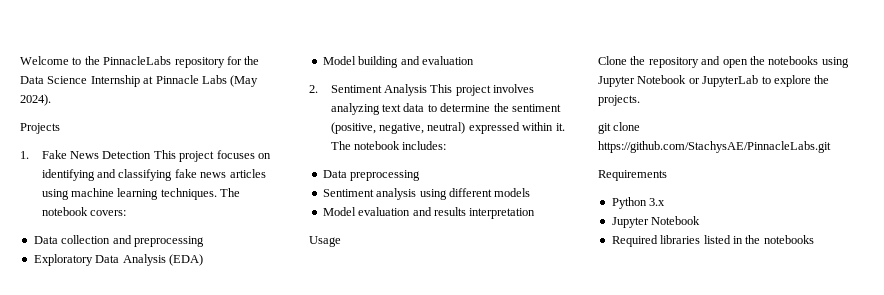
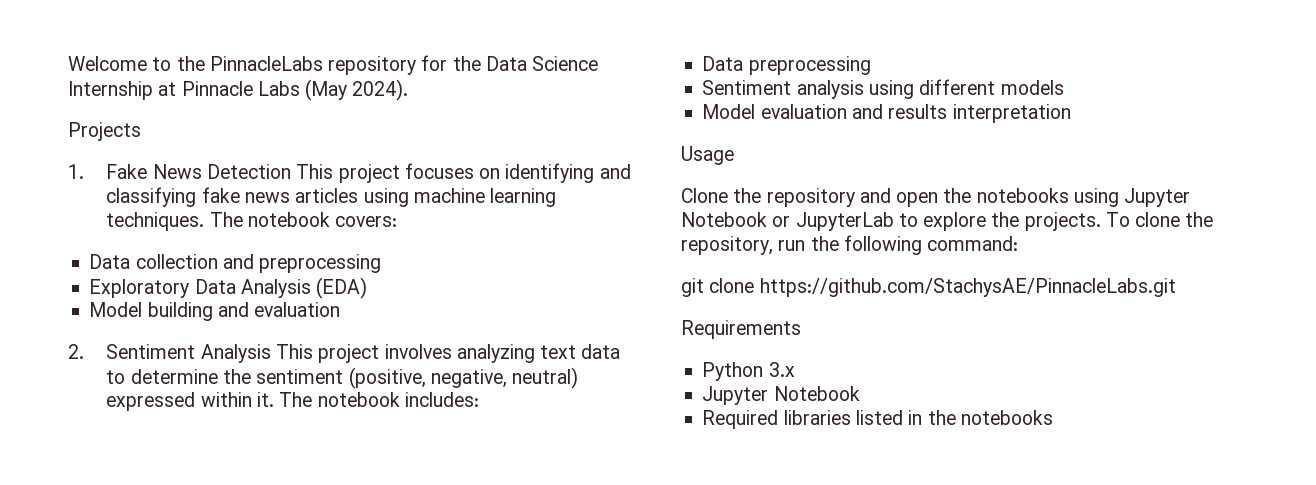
(640, 100) none -> [1105,212,1214,227] [681,235,1019,255] To clone the repository, run the following command:

